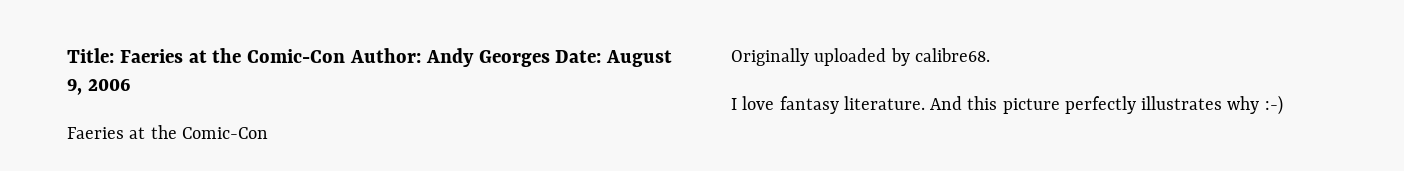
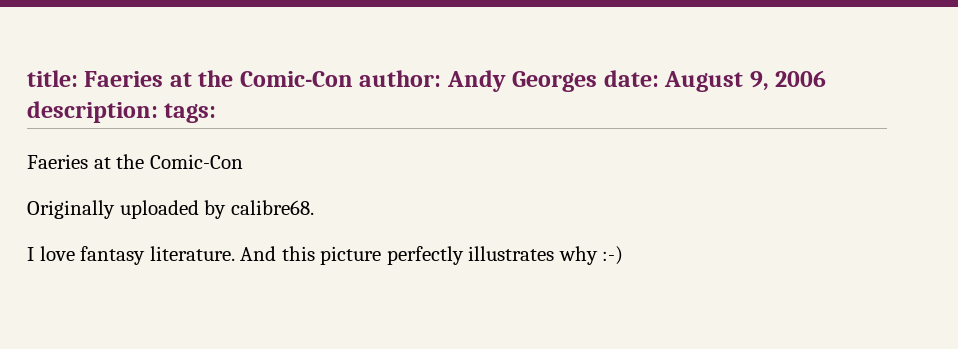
[67,48,422,63] Title: Faeries at the Comic-Con Author: -> [27,70,442,87] title: Faeries at the Comic-Con author:
[555,50,602,63] Date: -> [603,70,659,87] date:
(130, 84) none -> [27,101,217,123] description: tags:

